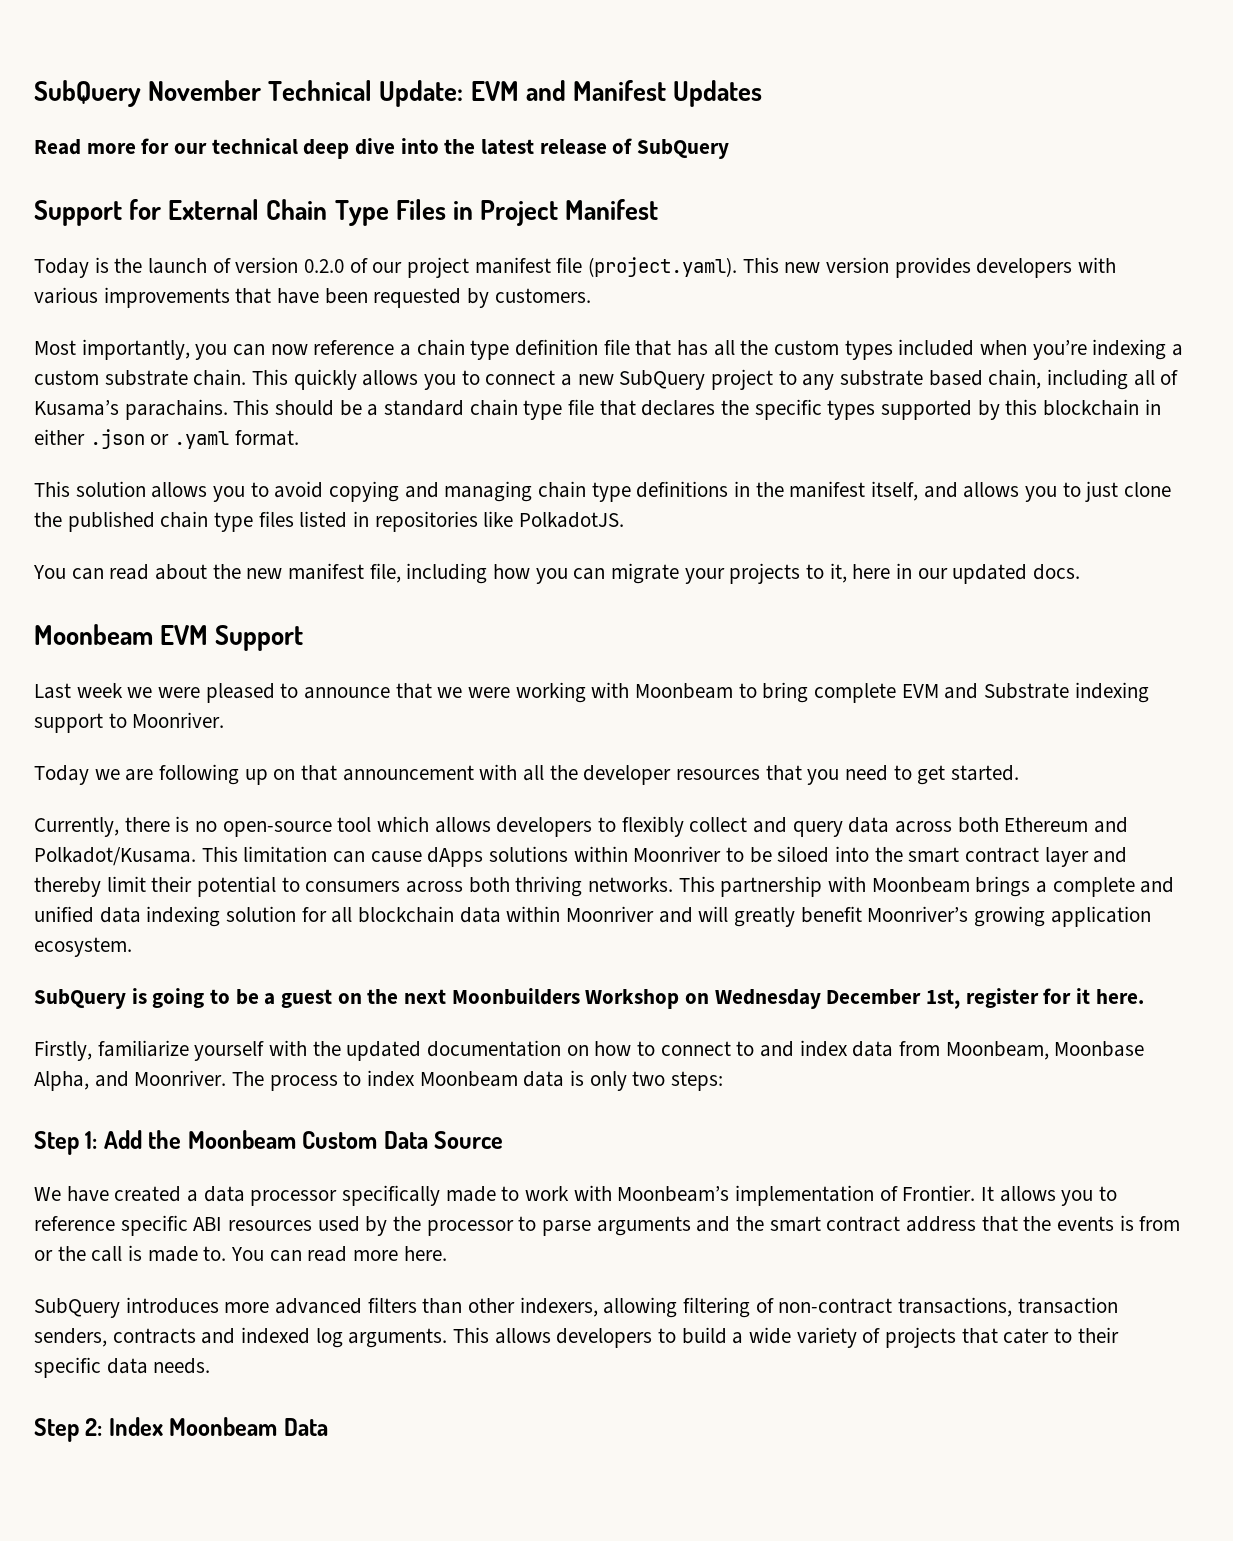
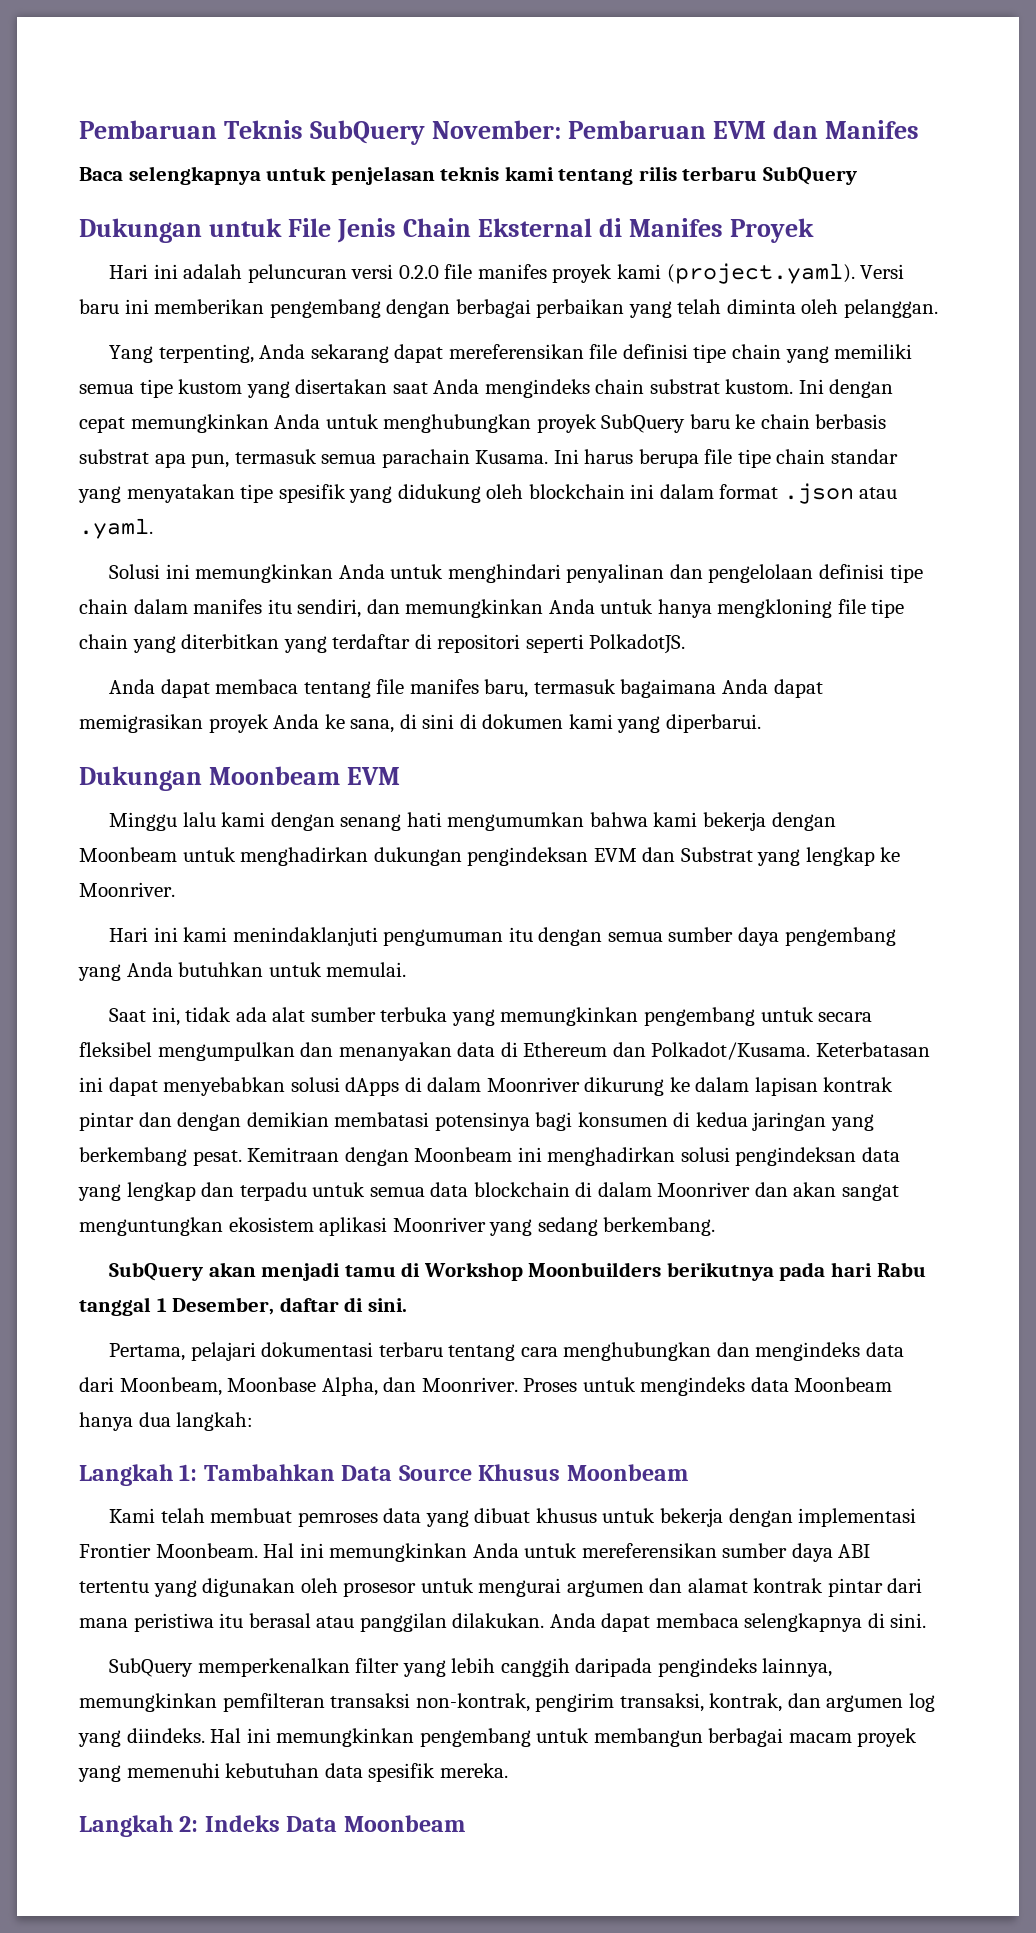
[34,80,763,107] [34,138,730,159] [34,199,659,226] [34,257,1117,278] [34,287,591,308] [34,339,1184,360] [34,369,1179,390] [34,399,1161,420] [34,429,299,449] [34,481,1172,502] [34,511,625,532] [33,563,1081,584] [34,624,304,651] [34,682,1149,703] [34,712,225,733] [34,764,1020,785] [34,816,1129,837] [34,846,1128,867] [34,876,1175,897] [34,906,1151,927] [34,937,132,957] [34,988,1144,1009] [34,1040,1145,1061] [34,1070,724,1091] [34,1130,504,1155] [34,1185,1118,1206] [34,1215,1181,1236] [34,1245,447,1262] [34,1297,1118,1318] [34,1327,1119,1348] [34,1357,211,1378] [34,1417,328,1442] SubQuery November Technical Update: EVM and Manifest Updates // Read more for our technical deep dive into the latest release of SubQuery // Support for External Chain Type Files in Project Manifest // Today is the launch of version 0.2.0 of our project manifest file (project.yaml). This new version provides developers with various improvements that have been requested by customers. // Most importantly, you can now reference a chain type definition file that has all the custom types included when you’re indexing a custom substrate chain. This quickly allows you to connect a new SubQuery project to any substrate based chain, including all of Kusama’s parachains. This should be a standard chain type file that declares the specific types supported by this blockchain in either .json or .yaml format. // This solution allows you to avoid copying and managing chain type definitions in the manifest itself, and allows you to just clone the published chain type files listed in repositories like PolkadotJS. // You can read about the new manifest file, including how you can migrate your projects to it, here in our updated docs. // Moonbeam EVM Support // Last week we were pleased to announce that we were working with Moonbeam to bring complete EVM and Substrate indexing support to Moonriver. // Today we are following up on that announcement with all the developer resources that you need to get started. // Currently, there is no open-source tool which allows developers to flexibly collect and query data across both Ethereum and Polkadot/Kusama. This limitation can cause dApps solutions within Moonriver to be siloed into the smart contract layer and thereby limit their potential to consumers across both thriving networks. This partnership with Moonbeam brings a complete and unified data indexing solution for all blockchain data within Moonriver and will greatly benefit Moonriver’s growing application ecosystem. // SubQuery is going to be a guest on the next Moonbuilders Workshop on Wednesday December 1st, register for it here. // Firstly, familiarize yourself with the updated documentation on how to connect to and index data from Moonbeam, Moonbase Alpha, and Moonriver. The process to index Moonbeam data is only two steps: // Step 1: Add the Moonbeam Custom Data Source // We have created a data processor specifically made to work with Moonbeam’s implementation of Frontier. It allows you to reference specific ABI resources used by the processor to parse arguments and the smart contract address that the events is from or the call is made to. You can read more here. // SubQuery introduces more advanced filters than other indexers, allowing filtering of non-contract transactions, transaction senders, contracts and indexed log arguments. This allows developers to build a wide variety of projects that cater to their specific data needs. // Step 2: Index Moonbeam Data -> [79,120,920,145] [79,166,857,185] [79,218,815,243] [109,263,905,284] [79,299,938,318] [109,344,913,363] [79,379,894,398] [79,414,887,433] [79,449,898,468] [78,483,898,504] [79,518,153,539] [109,564,923,583] [79,599,905,618] [79,634,686,654] [109,679,823,698] [79,714,761,733] [79,766,401,791] [109,812,836,831] [79,847,901,866] [79,882,175,897] [109,927,896,946] [78,962,407,981] [109,1007,873,1026] [79,1042,930,1061] [79,1077,894,1096] [79,1112,874,1131] [79,1147,900,1166] [78,1182,899,1201] [79,1217,716,1236] [109,1262,926,1281] [79,1297,407,1316] [109,1342,904,1361] [79,1377,893,1396] [79,1412,254,1431] [79,1464,688,1486] [109,1508,917,1527] [79,1543,871,1562] [79,1578,923,1597] [79,1613,927,1632] [109,1658,833,1677] [79,1693,935,1712] [78,1728,918,1747] [78,1763,508,1782] [79,1815,465,1837] Pembaruan Teknis SubQuery November: Pembaruan EVM dan Manifes // Baca selengkapnya untuk penjelasan teknis kami tentang rilis terbaru SubQuery // Dukungan untuk File Jenis Chain Eksternal di Manifes Proyek // Hari ini adalah peluncuran versi 0.2.0 file manifes proyek kami (project.yaml). Versi baru ini memberikan pengembang dengan berbagai perbaikan yang telah diminta oleh pelanggan. // Yang terpenting, Anda sekarang dapat mereferensikan file definisi tipe chain yang memiliki semua tipe kustom yang disertakan saat Anda mengindeks chain substrat kustom. Ini dengan cepat memungkinkan Anda untuk menghubungkan proyek SubQuery baru ke chain berbasis substrat apa pun, termasuk semua parachain Kusama. Ini harus berupa file tipe chain standar yang menyatakan tipe spesifik yang didukung oleh blockchain ini dalam format .json atau .yaml. // Solusi ini memungkinkan Anda untuk menghindari penyalinan dan pengelolaan definisi tipe chain dalam manifes itu sendiri, dan memungkinkan Anda untuk hanya mengkloning file tipe chain yang diterbitkan yang terdaftar di repositori seperti PolkadotJS. // Anda dapat membaca tentang file manifes baru, termasuk bagaimana Anda dapat memigrasikan proyek Anda ke sana, di sini di dokumen kami yang diperbarui. // Dukungan Moonbeam EVM // Minggu lalu kami dengan senang hati mengumumkan bahwa kami bekerja dengan Moonbeam untuk menghadirkan dukungan pengindeksan EVM dan Substrat yang lengkap ke Moonriver. // Hari ini kami menindaklanjuti pengumuman itu dengan semua sumber daya pengembang yang Anda butuhkan untuk memulai. // Saat ini, tidak ada alat sumber terbuka yang memungkinkan pengembang untuk secara fleksibel mengumpulkan dan menanyakan data di Ethereum dan Polkadot/Kusama. Keterbatasan ini dapat menyebabkan solusi dApps di dalam Moonriver dikurung ke dalam lapisan kontrak pintar dan dengan demikian membatasi potensinya bagi konsumen di kedua jaringan yang berkembang pesat. Kemitraan dengan Moonbeam ini menghadirkan solusi pengindeksan data yang lengkap dan terpadu untuk semua data blockchain di dalam Moonriver dan akan sangat menguntungkan ekosistem aplikasi Moonriver yang sedang berkembang. // SubQuery akan menjadi tamu di Workshop Moonbuilders berikutnya pada hari Rabu tanggal 1 Desember, daftar di sini. // Pertama, pelajari dokumentasi terbaru tentang cara menghubungkan dan mengindeks data dari Moonbeam, Moonbase Alpha, dan Moonriver. Proses untuk mengindeks data Moonbeam hanya dua langkah: // Langkah 1: Tambahkan Data Source Khusus Moonbeam // Kami telah membuat pemroses data yang dibuat khusus untuk bekerja dengan implementasi Frontier Moonbeam. Hal ini memungkinkan Anda untuk mereferensikan sumber daya ABI tertentu yang digunakan oleh prosesor untuk mengurai argumen dan alamat kontrak pintar dari mana peristiwa itu berasal atau panggilan dilakukan. Anda dapat membaca selengkapnya di sini. // SubQuery memperkenalkan filter yang lebih canggih daripada pengindeks lainnya, memungkinkan pemfilteran transaksi non-kontrak, pengirim transaksi, kontrak, dan argumen log yang diindeks. Hal ini memungkinkan pengembang untuk membangun berbagai macam proyek yang memenuhi kebutuhan data spesifik mereka. // Langkah 2: Indeks Data Moonbeam

